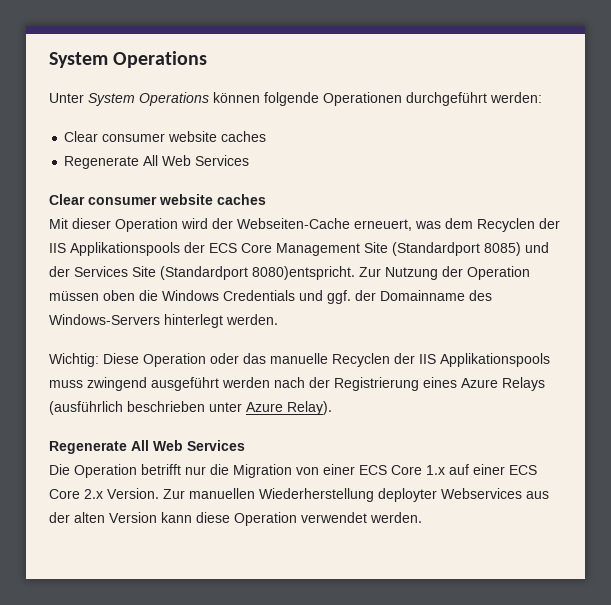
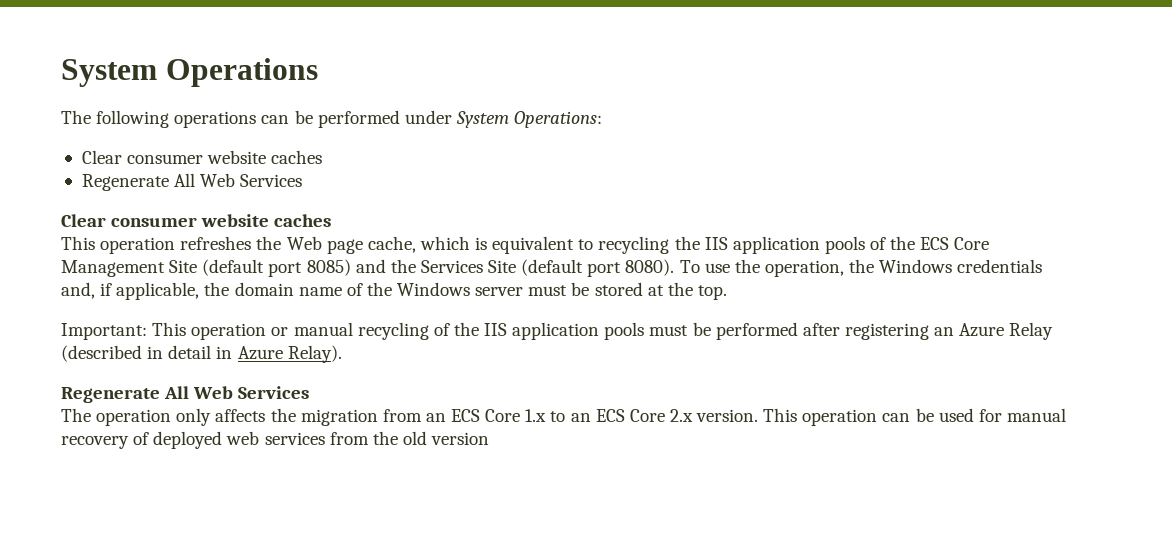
[49,92,542,106] Unter System Operations können folgende Operationen durchgeführt werden: -> [61,110,603,128] The following operations can be performed under System Operations:
[49,218,560,232] [49,242,549,256] [49,266,530,280] [49,290,492,304] [49,314,278,328] [49,353,550,367] [49,377,545,391] [49,401,242,415] Mit dieser Operation wird der Webseiten-Cache erneuert, was dem Recyclen der IIS Applikationspools der ECS Core Management Site (Standardport 8085) und der Services Site (Standardport 8080)entspricht. Zur Nutzung der Operation müssen oben die Windows Credentials und ggf. der Domainname des Windows-Servers hinterlegt werden. // Wichtig: Diese Operation oder das manuelle Recyclen der IIS Applikationspools muss zwingend ausgeführt werden nach der Registrierung eines Azure Relays (ausführlich beschrieben unter -> [61,236,990,254] [61,259,1043,277] [61,282,727,300] [61,322,1054,340] [61,345,233,362] This operation refreshes the Web page cache, which is equivalent to recycling the IIS application pools of the ECS Core Management Site (default port 8085) and the Services Site (default port 8080). To use the operation, the Windows credentials and, if applicable, the domain name of the Windows server must be stored at the top. // Important: This operation or manual recycling of the IIS application pools must be performed after registering an Azure Relay (described in detail in
[49,464,355,478] Die Operation betrifft nur die Migration von einer -> [61,408,446,426] The operation only affects the migration from an
[449,464,505,475] auf einer -> [550,411,591,422] to an
[107,488,549,502] [49,512,422,526] Version. Zur manuellen Wiederherstellung deployter Webservices aus der alten Version kann diese Operation verwendet werden. -> [696,408,1066,426] [61,431,490,449] version. This operation can be used for manual recovery of deployed web services from the old version

